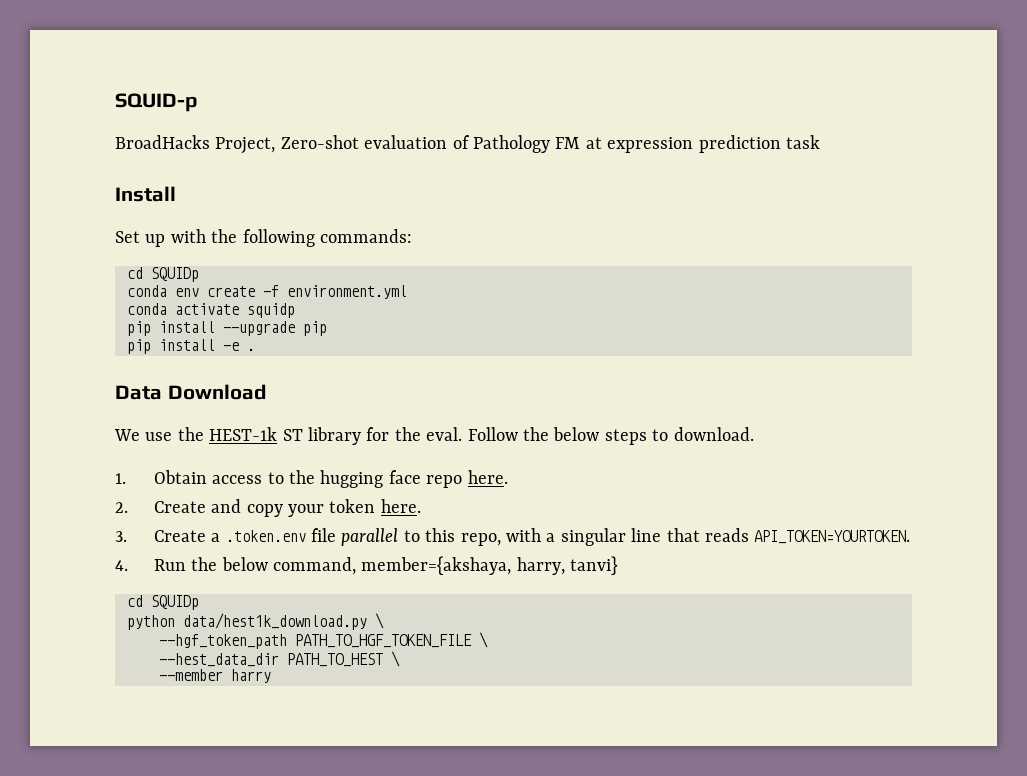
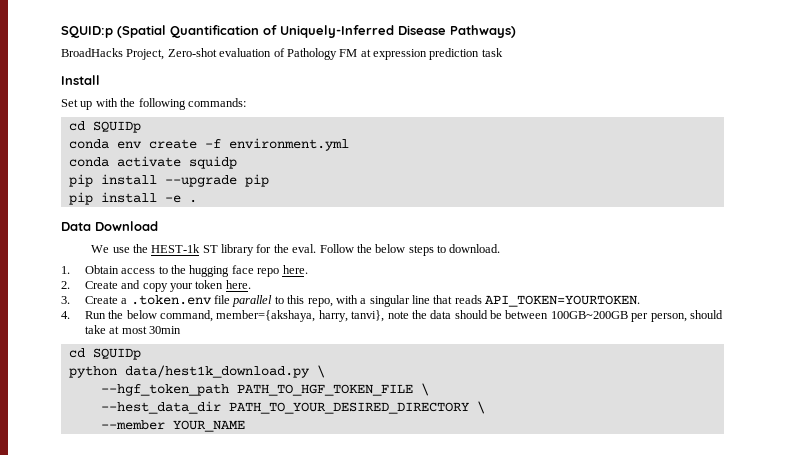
[115,93,197,112] SQUID-p -> [61,25,516,38] SQUID:p (Spatial Quantification of Uniquely-Inferred Disease Pathways)
[570,556,619,575] tanvi} -> [351,310,723,322] [84,325,181,334] tanvi}, note the data should be between 100GB~200GB per person, should take at most 30min
[287,653,383,667] PATH_TO_HEST -> [228,402,469,414] PATH_TO_YOUR_DESIRED_DIRECTORY
[231,669,271,683] harry -> [172,420,245,432] YOUR_NAME

